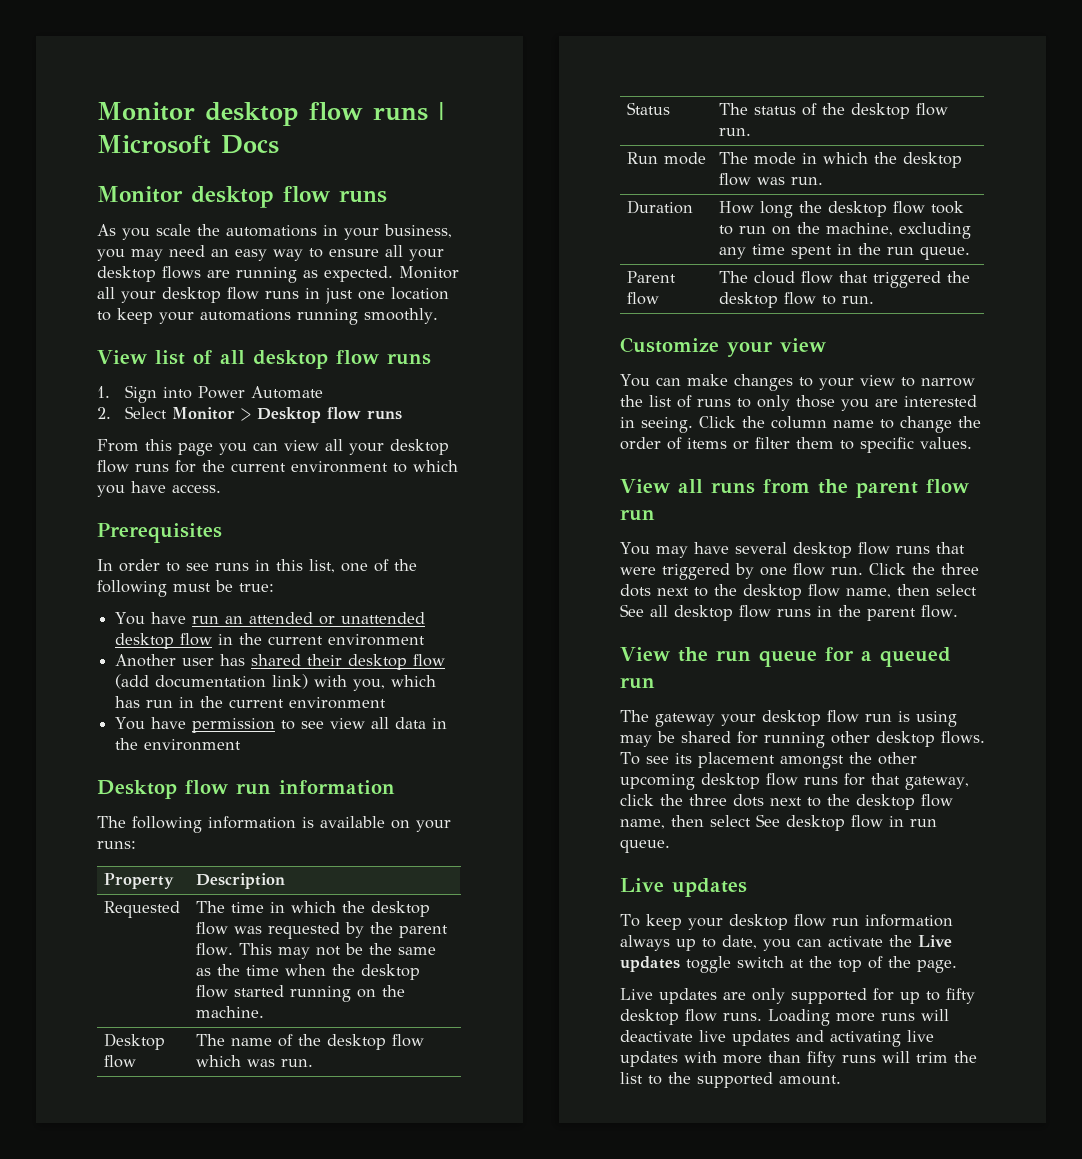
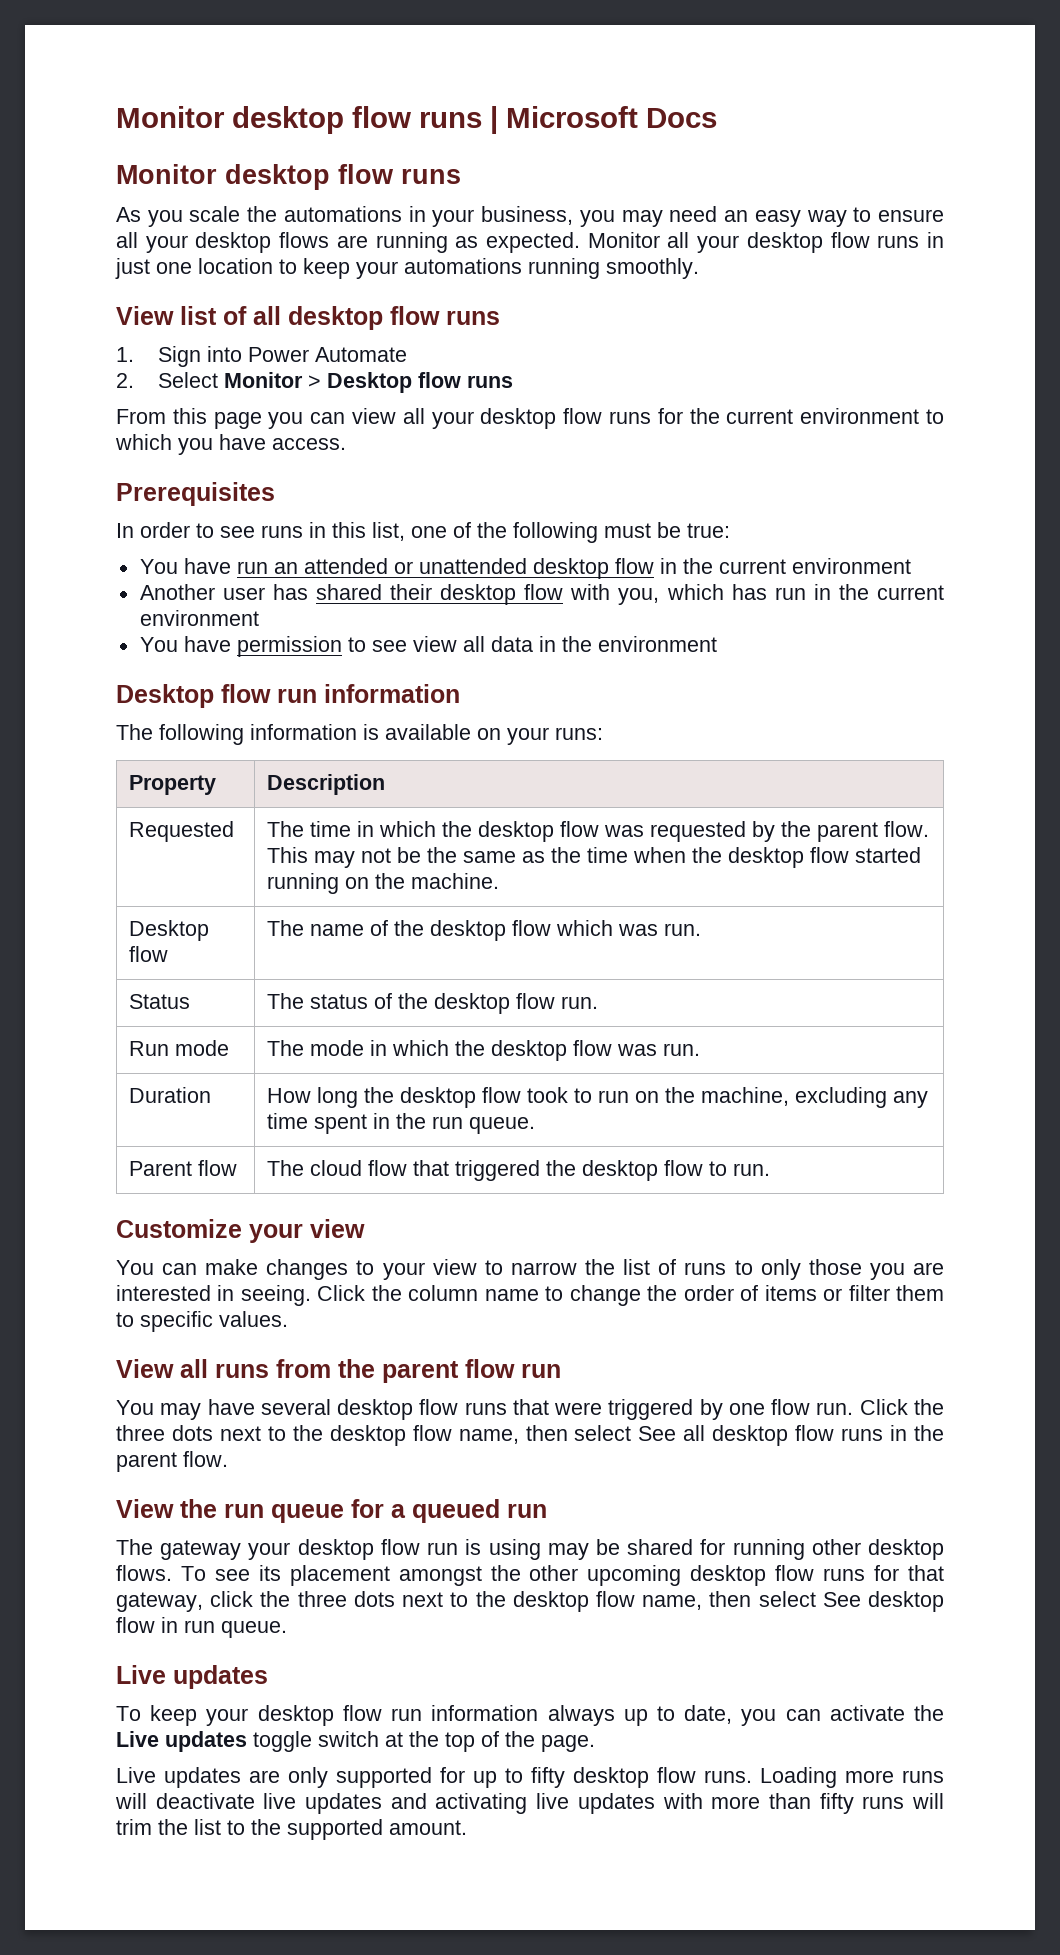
[115,674,309,689] (add documentation link) -> (564, 592) none

